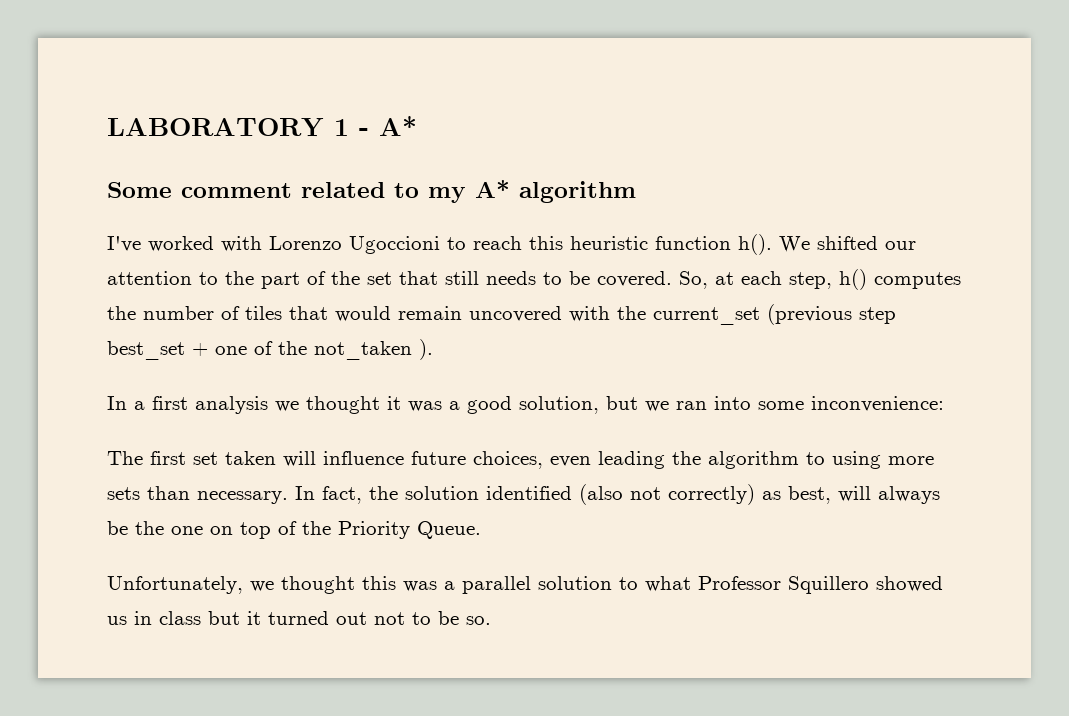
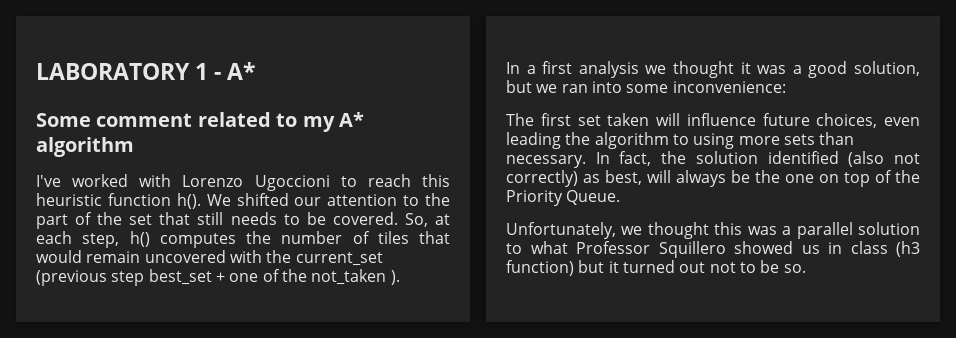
(201, 618) none -> [896,241,920,257] [506,260,574,276] (h3 function)

